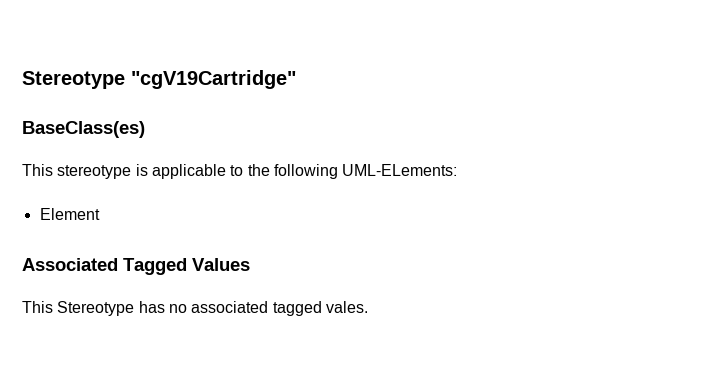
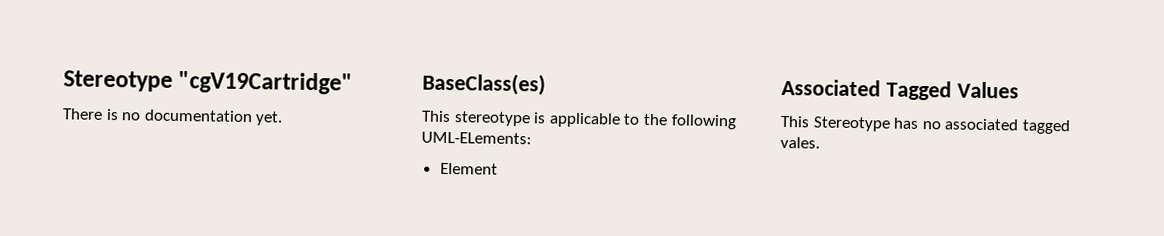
(296, 79) none -> [62,108,284,126] // There is no documentation yet.

